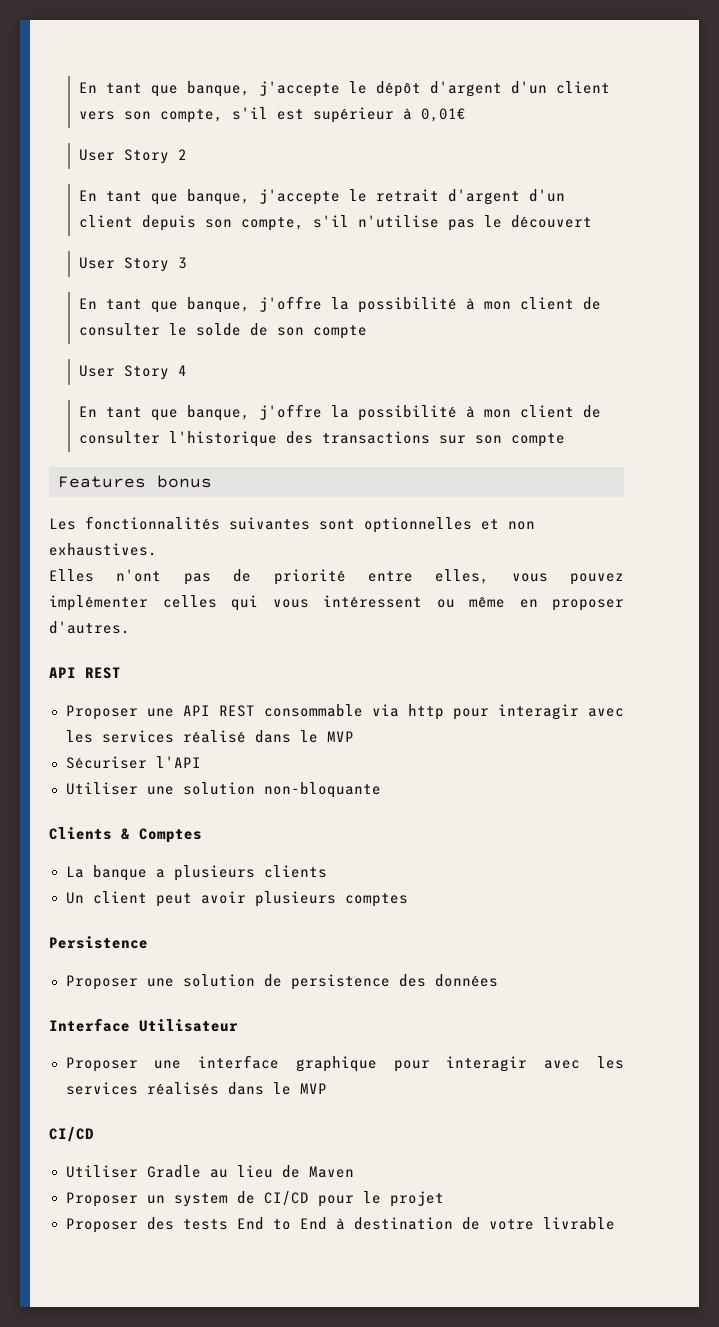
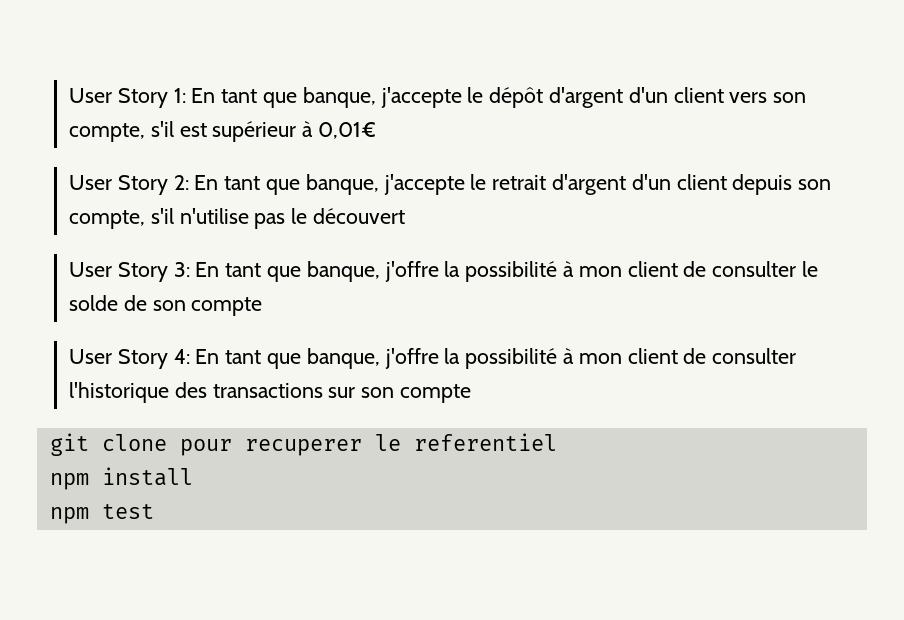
(78, 87) none -> [68,88,186,108] User Story 1:
[177,149,187,160] 2 // -> [173,175,189,190] 2:
[177,257,187,269] 3 // -> [173,262,190,277] 3:
[177,365,187,376] 4 // -> [173,349,190,364] 4:
[58,475,212,488] [49,516,535,533] [49,543,157,556] [49,569,624,585] [49,595,624,611] [49,621,130,634] [49,667,121,679] [65,704,624,720] [65,730,354,743] [65,756,201,769] [65,782,381,798] [49,827,202,843] [65,865,327,881] [65,891,408,907] [49,936,148,949] [65,974,498,990] [49,1018,238,1032] [65,1055,624,1072] [65,1082,327,1095] [49,1127,94,1142] [65,1165,354,1178] [65,1191,444,1207] [65,1217,615,1233] Features bonus // Les fonctionnalités suivantes sont optionnelles et non exhaustives. // Elles n'ont pas de priorité entre elles, vous pouvez implémenter celles qui vous intéressent ou même en proposer d'autres. // API REST // Proposer une API REST consommable via http pour interagir avec les services réalisé dans le MVP // Sécuriser l'API // Utiliser une solution non-bloquante // Clients & Comptes // La banque a plusieurs clients // Un client peut avoir plusieurs comptes // Persistence // Proposer une solution de persistence des données // Interface Utilisateur // Proposer une interface graphique pour interagir avec les services réalisés dans le MVP // CI/CD // Utiliser Gradle au lieu de Maven // Proposer un system de CI/CD pour le projet // Proposer des tests End to End à destination de votre livrable -> [49,433,557,456] [49,467,193,490] [49,504,154,524] git clone pour recuperer le referentiel // npm install // npm test

